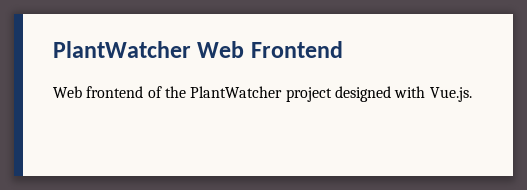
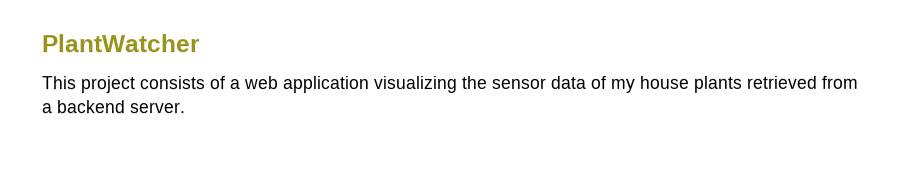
[53,41,343,58] [53,86,472,102] PlantWatcher Web Frontend // Web frontend of the PlantWatcher project designed with Vue.js. -> [41,34,200,53] [41,75,858,94] [42,100,186,114] PlantWatcher // This project consists of a web application visualizing the sensor data of my house plants retrieved from a backend server.

